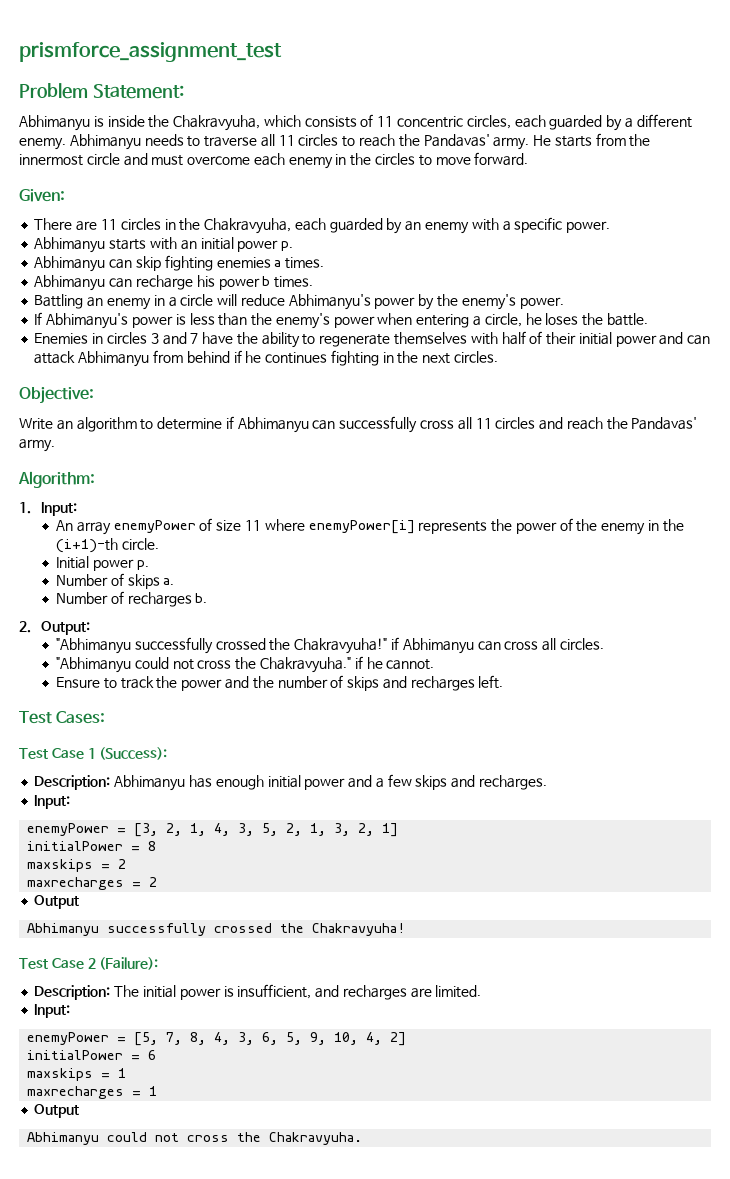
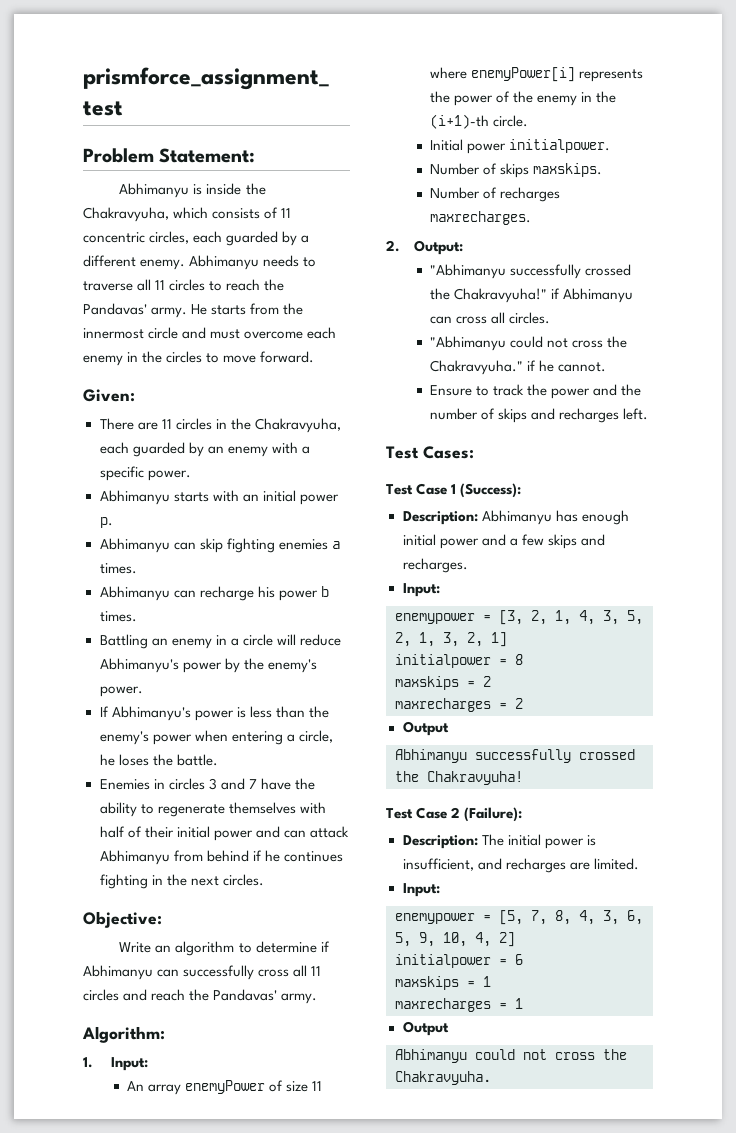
[136,560,149,570] p. -> [509,139,611,153] initialpower.
[163,578,175,585] a. -> [533,163,603,177] maxskips.
[195,593,208,603] b. -> [430,211,532,225] maxrecharges.
[27,823,110,836] enemyPower -> [395,613,475,624] enemypower
[27,841,124,851] initialPower -> [395,654,491,668] initialpower
[27,1032,110,1045] enemyPower -> [395,913,475,924] enemypower
[27,1050,124,1060] initialPower -> [395,954,491,968] initialpower

